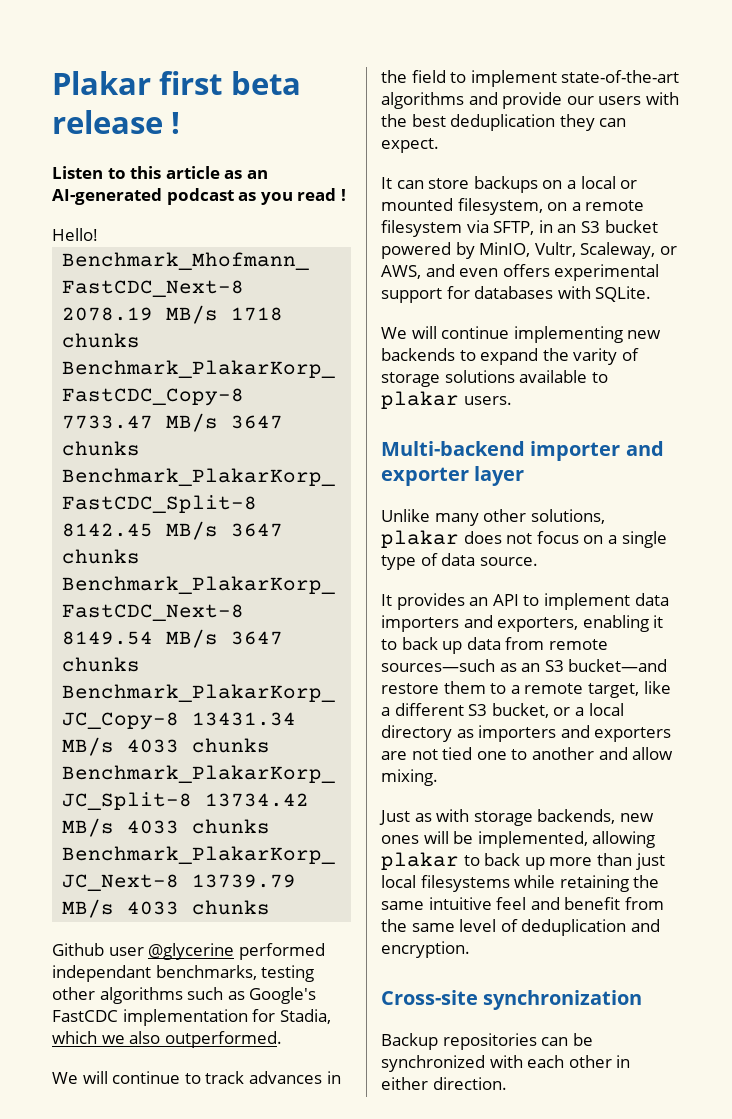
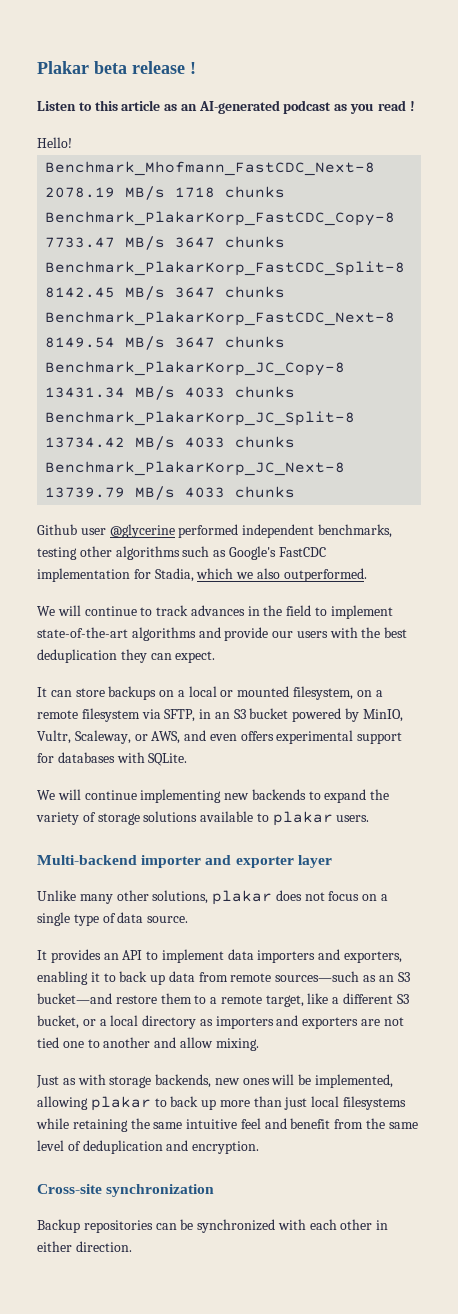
[159,71,223,95] first -> (89, 67) none
[52,965,151,982] independant -> [242,524,315,538] independent
[573,348,618,365] varity -> [36,812,79,825] variety

